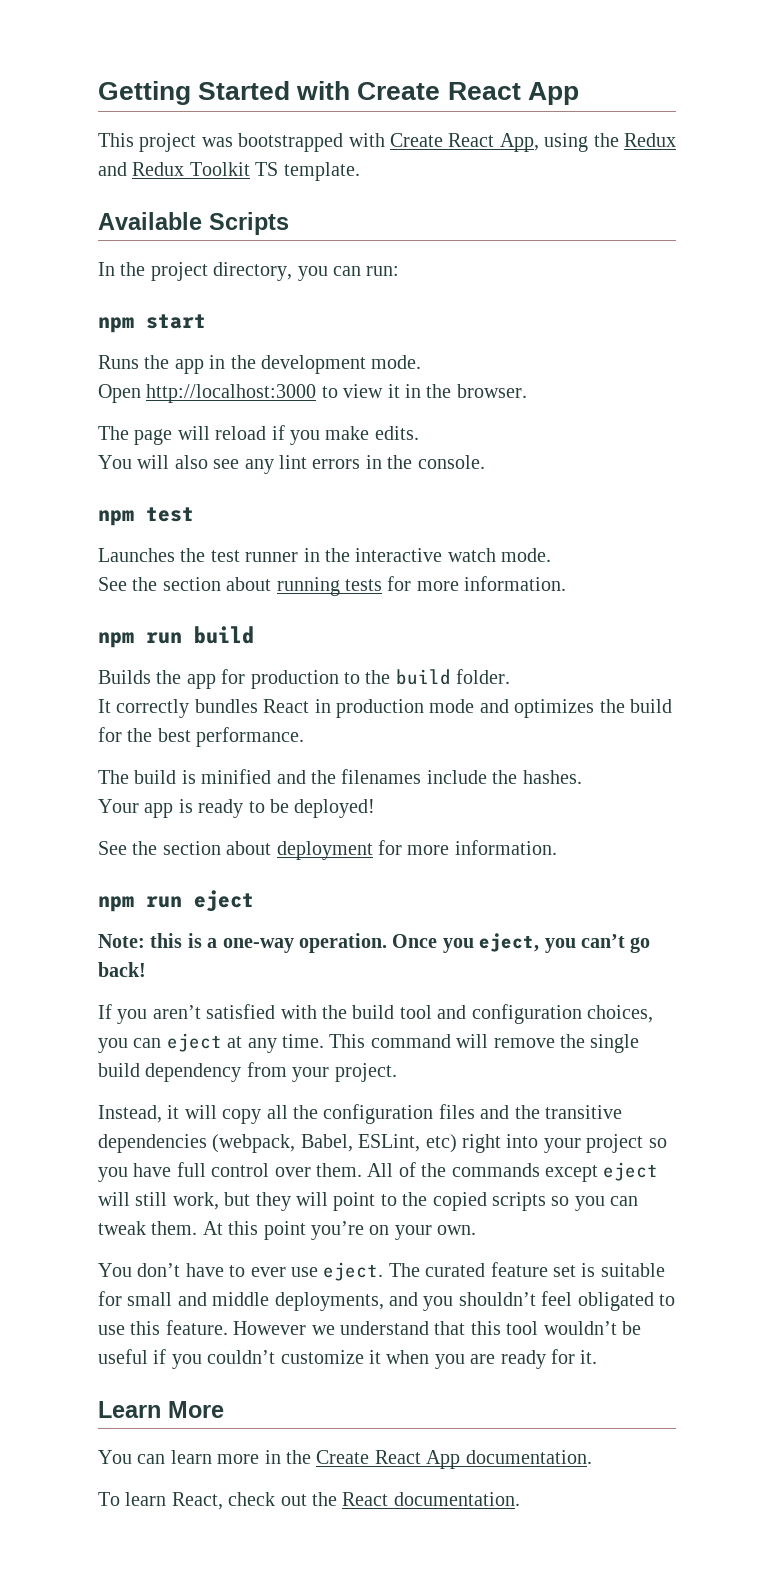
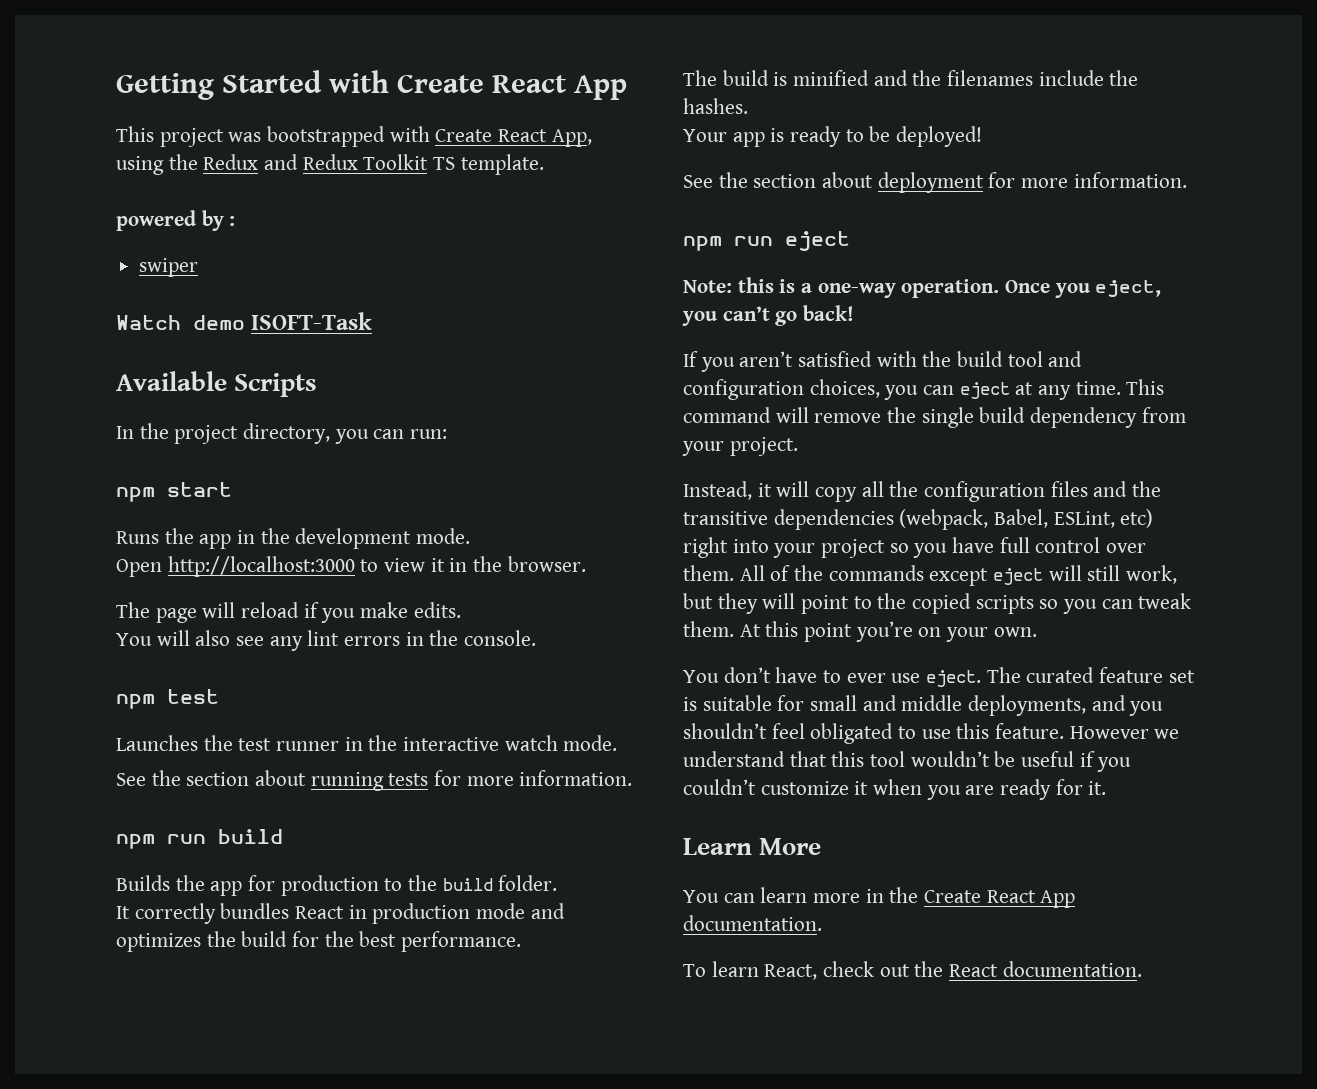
(360, 171) none -> [116,210,236,231] [139,258,199,277] [116,312,373,330] // powered by : // swiper // Watch demo ISOFT-Task

